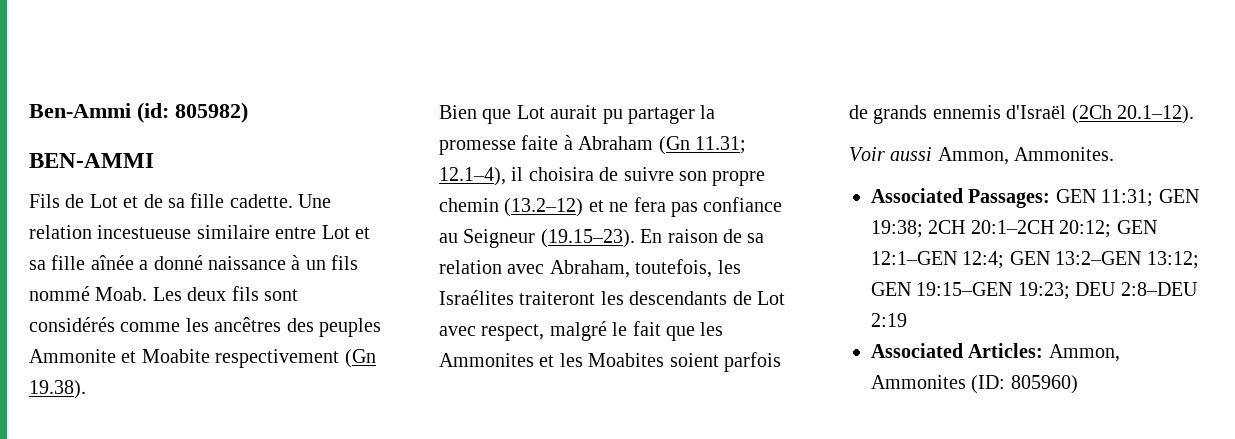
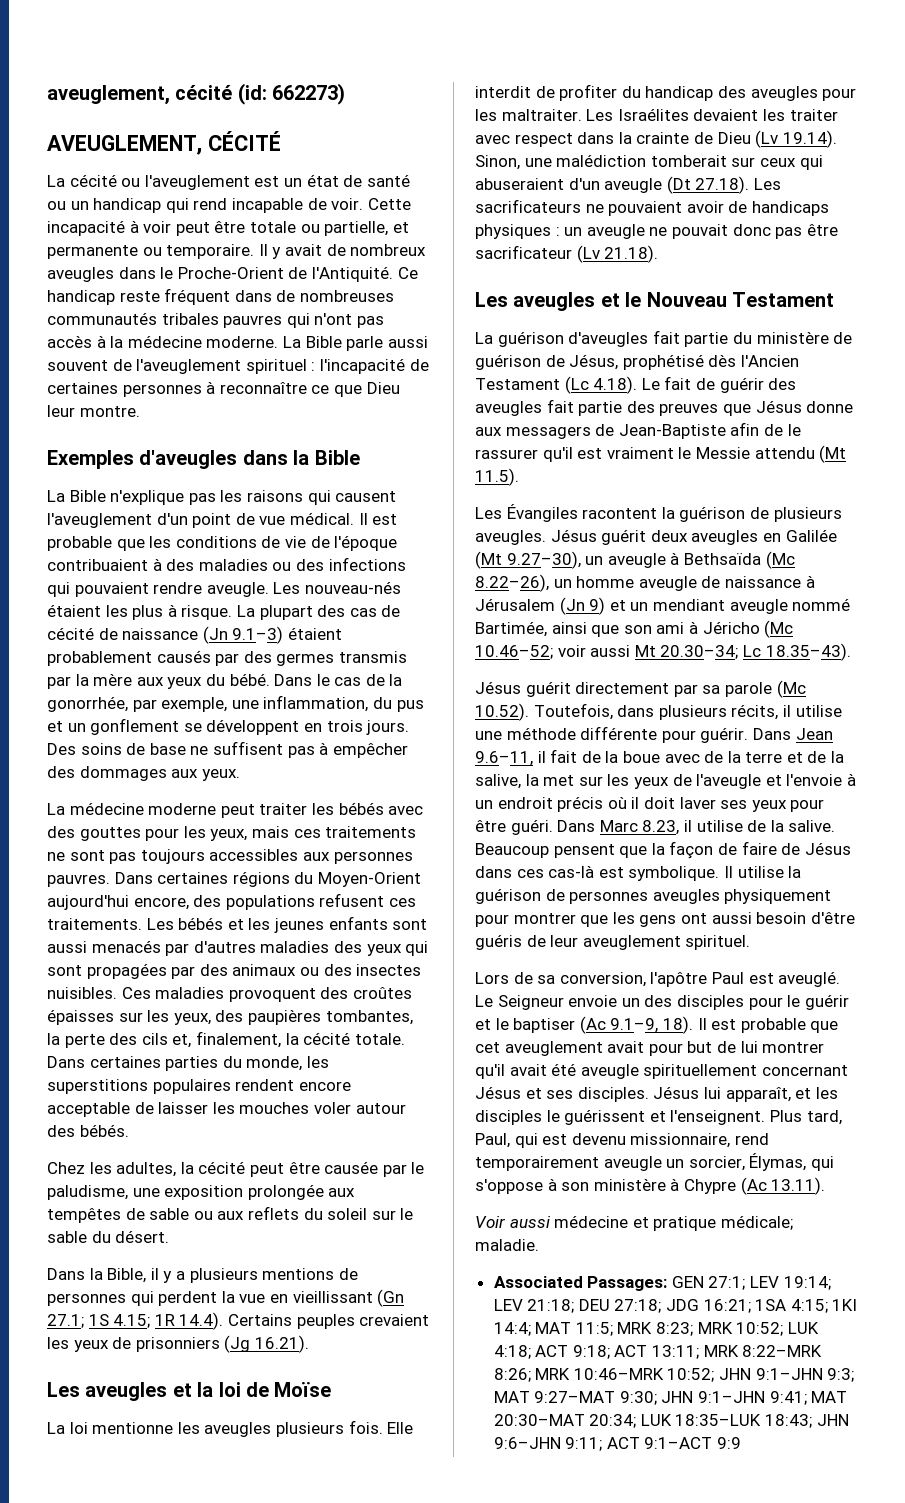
[29,102,248,123] [29,153,154,168] [29,193,332,208] [29,225,370,239] [29,255,359,270] [29,286,298,301] [29,317,381,337] [29,349,376,368] [29,380,86,399] [439,105,716,124] [439,135,746,155] [439,167,766,186] [439,197,783,217] [439,229,765,248] [439,259,741,278] [439,290,785,305] [439,321,724,341] [439,352,781,372] [849,105,1194,124] [849,147,1115,165] [871,188,1199,208] [871,220,1157,238] [871,251,1199,269] [871,282,1198,300] [871,313,907,327] [871,343,1120,362] [871,375,1078,394] Ben-Ammi (id: 805982) // BEN-AMMI // Fils de Lot et de sa fille cadette. Une relation incestueuse similaire entre Lot et sa fille aînée a donné naissance à un fils nommé Moab. Les deux fils sont considérés comme les ancêtres des peuples Ammonite et Moabite respectivement (Gn 19.38). // Bien que Lot aurait pu partager la promesse faite à Abraham (Gn 11.31; 12.1–4), il choisira de suivre son propre chemin (13.2–12) et ne fera pas confiance au Seigneur (19.15–23). En raison de sa relation avec Abraham, toutefois, les Israélites traiteront les descendants de Lot avec respect, malgré le fait que les Ammonites et les Moabites soient parfois de grands ennemis d'Israël (2Ch 20.1–12). // Voir aussi Ammon, Ammonites. // Associated Passages: GEN 11:31; GEN 19:38; 2CH 20:1–2CH 20:12; GEN 12:1–GEN 12:4; GEN 13:2–GEN 13:12; GEN 19:15–GEN 19:23; DEU 2:8–DEU 2:19 // Associated Articles: Ammon, Ammonites (ID: 805960) -> [47,83,346,105] [47,131,281,155] [47,174,410,190] [47,198,411,213] [47,220,409,236] [47,244,427,259] [47,266,418,282] [47,288,394,305] [47,312,384,328] [47,335,428,351] [47,358,429,374] [47,381,400,397] [47,405,140,417] [47,450,360,469] [47,490,397,505] [47,512,398,528] [47,535,398,551] [47,557,406,571] [47,581,401,597] [47,604,401,620] [47,626,342,644] [47,650,407,666] [47,673,403,689] [47,695,424,712] [47,718,410,735] [47,741,408,758] [47,766,240,781] [47,802,424,818] [47,826,417,841] [47,849,413,864] [47,871,421,887] [47,893,416,910] [47,916,428,933] [47,940,429,956] [47,963,422,979] [47,987,412,1002] [47,1009,413,1025] [47,1031,405,1048] [47,1056,329,1071] [47,1079,351,1094] [47,1102,406,1117] [47,1124,129,1137] [47,1161,425,1177] [47,1184,356,1200] [47,1206,414,1223] [47,1230,170,1243] [47,1268,358,1283] [47,1289,405,1307] [47,1312,430,1330] [47,1335,309,1353] [47,1382,332,1401] [47,1420,414,1437] [475,84,857,101] [475,108,838,121] [475,130,837,148] [475,154,823,170] [475,176,781,194] [475,199,829,216] [475,224,838,239] [475,245,659,263] [475,292,834,311] [475,330,853,347] [475,354,799,370] [475,376,797,394] [475,399,854,416] [475,422,801,439] [475,445,847,463] [475,468,519,486] [475,504,842,522] [475,529,837,545] [475,551,795,569] [475,574,815,592] [475,597,851,615] [475,620,794,638] [475,643,851,661] [475,680,806,698] [475,703,842,721] [475,726,833,743] [475,749,845,766] [475,773,856,789] [475,796,825,812] [475,819,836,835] [475,841,851,859] [475,865,802,881] [475,888,832,904] [475,912,855,927] [475,934,751,950] [475,971,841,987] [475,994,849,1010] [475,1016,839,1034] [475,1041,825,1056] [475,1063,848,1079] [475,1086,838,1102] [475,1109,842,1125] [475,1133,769,1148] [475,1153,834,1171] [475,1177,826,1195] [475,1215,793,1231] [475,1239,539,1251] [493,1276,831,1291] [493,1299,858,1313] [493,1322,819,1336] [493,1345,823,1359] [493,1368,855,1382] [493,1391,848,1405] [493,1414,849,1428] [493,1437,742,1451] aveuglement, cécité (id: 662273) // AVEUGLEMENT, CÉCITÉ // La cécité ou l'aveuglement est un état de santé ou un handicap qui rend incapable de voir. Cette incapacité à voir peut être totale ou partielle, et permanente ou temporaire. Il y avait de nombreux aveugles dans le Proche-Orient de l'Antiquité. Ce handicap reste fréquent dans de nombreuses communautés tribales pauvres qui n'ont pas accès à la médecine moderne. La Bible parle aussi souvent de l'aveuglement spirituel : l'incapacité de certaines personnes à reconnaître ce que Dieu leur montre. // Exemples d'aveugles dans la Bible // La Bible n'explique pas les raisons qui causent l'aveuglement d'un point de vue médical. Il est probable que les conditions de vie de l'époque contribuaient à des maladies ou des infections qui pouvaient rendre aveugle. Les nouveau-nés étaient les plus à risque. La plupart des cas de cécité de naissance (Jn 9.1–3) étaient probablement causés par des germes transmis par la mère aux yeux du bébé. Dans le cas de la gonorrhée, par exemple, une inflammation, du pus et un gonflement se développent en trois jours. Des soins de base ne suffisent pas à empêcher des dommages aux yeux. // La médecine moderne peut traiter les bébés avec des gouttes pour les yeux, mais ces traitements ne sont pas toujours accessibles aux personnes pauvres. Dans certaines régions du Moyen-Orient aujourd'hui encore, des populations refusent ces traitements. Les bébés et les jeunes enfants sont aussi menacés par d'autres maladies des yeux qui sont propagées par des animaux ou des insectes nuisibles. Ces maladies provoquent des croûtes épaisses sur les yeux, des paupières tombantes, la perte des cils et, finalement, la cécité totale. Dans certaines parties du monde, les superstitions populaires rendent encore acceptable de laisser les mouches voler autour des bébés. // Chez les adultes, la cécité peut être causée par le paludisme, une exposition prolongée aux tempêtes de sable ou aux reflets du soleil sur le sable du désert. // Dans la Bible, il y a plusieurs mentions de personnes qui perdent la vue en vieillissant (Gn 27.1; 1S 4.15; 1R 14.4). Certains peuples crevaient les yeux de prisonniers (Jg 16.21). // Les aveugles et la loi de Moïse // La loi mentionne les aveugles plusieurs fois. Elle interdit de profiter du handicap des aveugles pour les maltraiter. Les Israélites devaient les traiter avec respect dans la crainte de Dieu (Lv 19.14). Sinon, une malédiction tomberait sur ceux qui abuseraient d'un aveugle (Dt 27.18). Les sacrificateurs ne pouvaient avoir de handicaps physiques : un aveugle ne pouvait donc pas être sacrificateur (Lv 21.18). // Les aveugles et le Nouveau Testament // La guérison d'aveugles fait partie du ministère de guérison de Jésus, prophétisé dès l'Ancien Testament (Lc 4.18). Le fait de guérir des aveugles fait partie des preuves que Jésus donne aux messagers de Jean-Baptiste afin de le rassurer qu'il est vraiment le Messie attendu (Mt 11.5). // Les Évangiles racontent la guérison de plusieurs aveugles. Jésus guérit deux aveugles en Galilée (Mt 9.27–30), un aveugle à Bethsaïda (Mc 8.22–26), un homme aveugle de naissance à Jérusalem (Jn 9) et un mendiant aveugle nommé Bartimée, ainsi que son ami à Jéricho (Mc 10.46–52; voir aussi Mt 20.30–34; Lc 18.35–43). // Jésus guérit directement par sa parole (Mc 10.52). Toutefois, dans plusieurs récits, il utilise une méthode différente pour guérir. Dans Jean 9.6–11, il fait de la boue avec de la terre et de la salive, la met sur les yeux de l'aveugle et l'envoie à un endroit précis où il doit laver ses yeux pour être guéri. Dans Marc 8.23, il utilise de la salive. Beaucoup pensent que la façon de faire de Jésus dans ces cas-là est symbolique. Il utilise la guérison de personnes aveugles physiquement pour montrer que les gens ont aussi besoin d'être guéris de leur aveuglement spirituel. // Lors de sa conversion, l'apôtre Paul est aveuglé. Le Seigneur envoie un des disciples pour le guérir et le baptiser (Ac 9.1–9, 18). Il est probable que cet aveuglement avait pour but de lui montrer qu'il avait été aveugle spirituellement concernant Jésus et ses disciples. Jésus lui apparaît, et les disciples le guérissent et l'enseignent. Plus tard, Paul, qui est devenu missionnaire, rend temporairement aveugle un sorcier, Élymas, qui s'oppose à son ministère à Chypre (Ac 13.11). // Voir aussi médecine et pratique médicale; maladie. // Associated Passages: GEN 27:1; LEV 19:14; LEV 21:18; DEU 27:18; JDG 16:21; 1SA 4:15; 1KI 14:4; MAT 11:5; MRK 8:23; MRK 10:52; LUK 4:18; ACT 9:18; ACT 13:11; MRK 8:22–MRK 8:26; MRK 10:46–MRK 10:52; JHN 9:1–JHN 9:3; MAT 9:27–MAT 9:30; JHN 9:1–JHN 9:41; MAT 20:30–MAT 20:34; LUK 18:35–LUK 18:43; JHN 9:6–JHN 9:11; ACT 9:1–ACT 9:9

